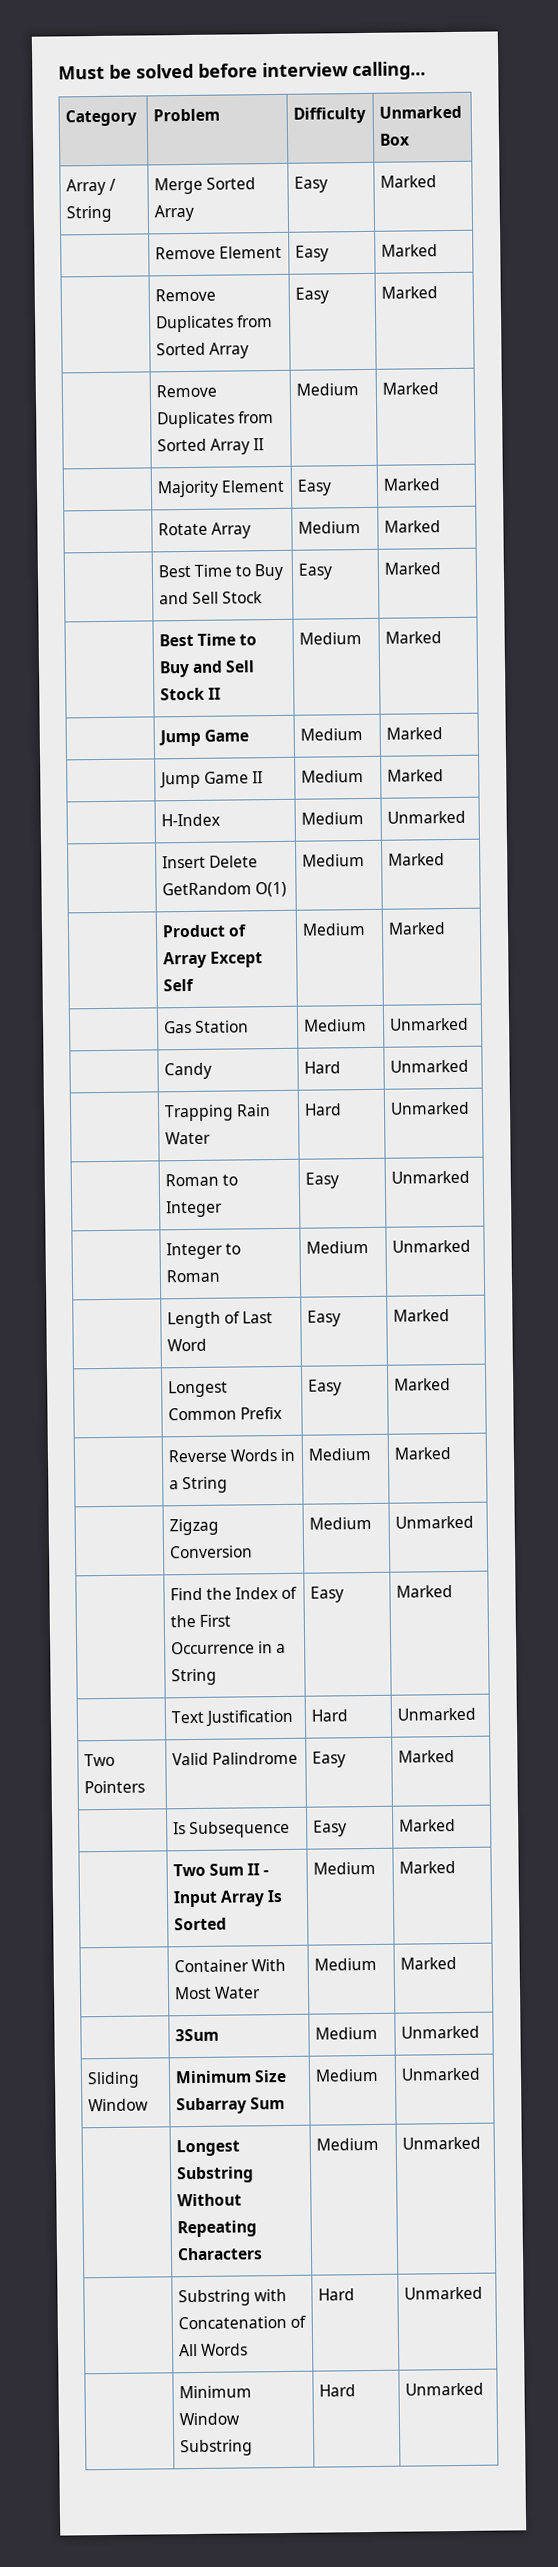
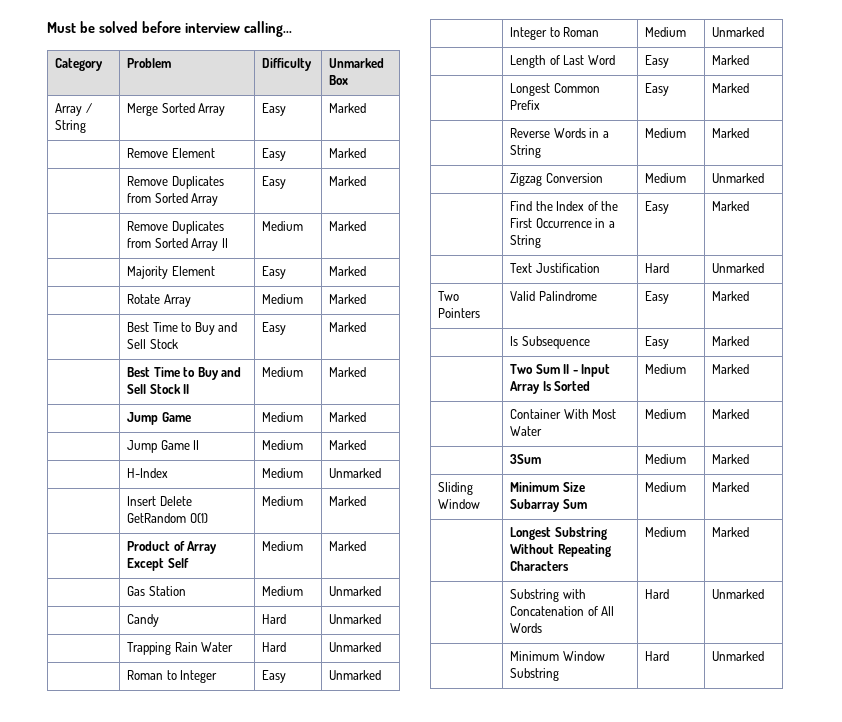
[400,2025,480,2039] Unmarked -> [712,454,750,464] Marked
[400,2067,481,2081] Unmarked -> [712,482,750,492] Marked
[401,2136,481,2150] Unmarked -> [712,527,750,537] Marked

